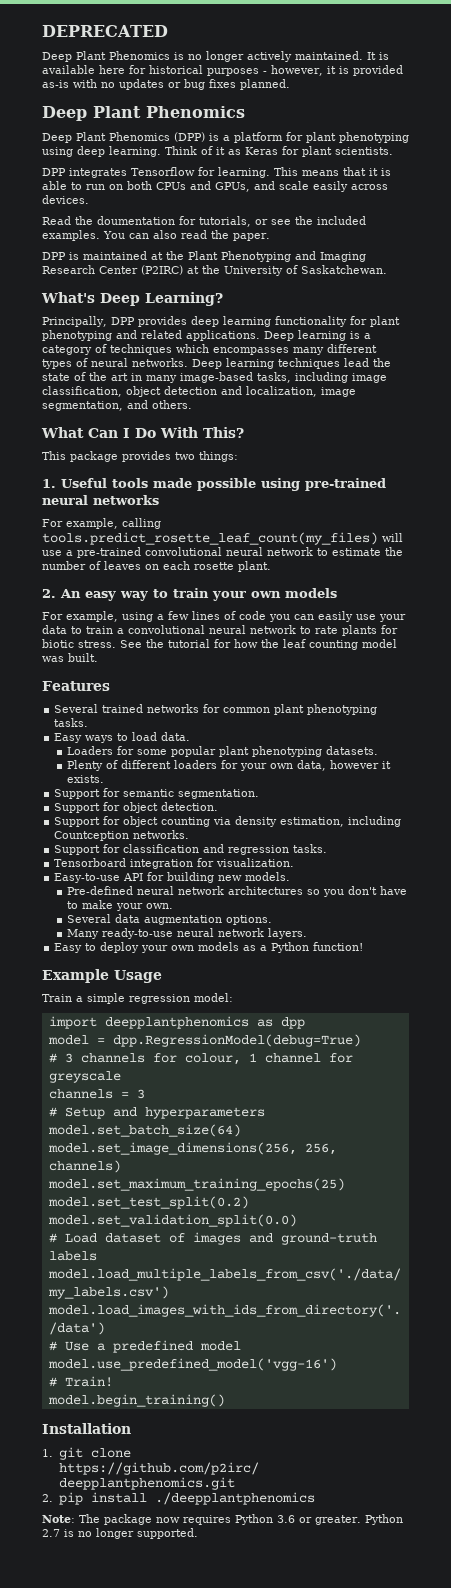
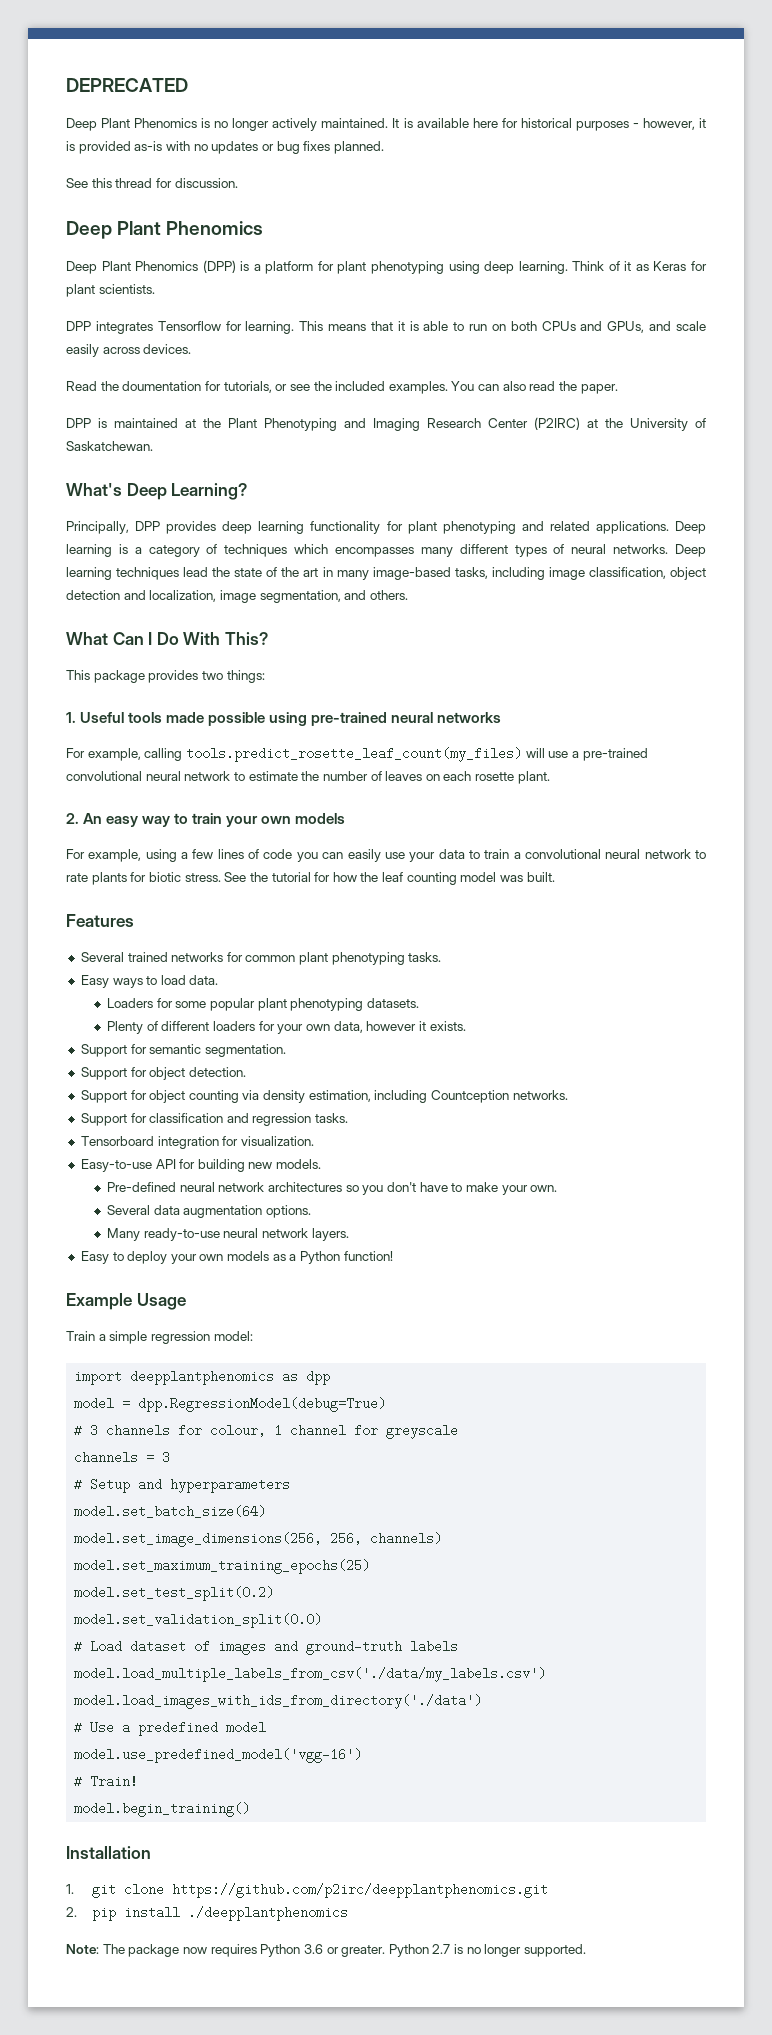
(290, 84) none -> [66,178,238,188] // See this thread for discussion.

